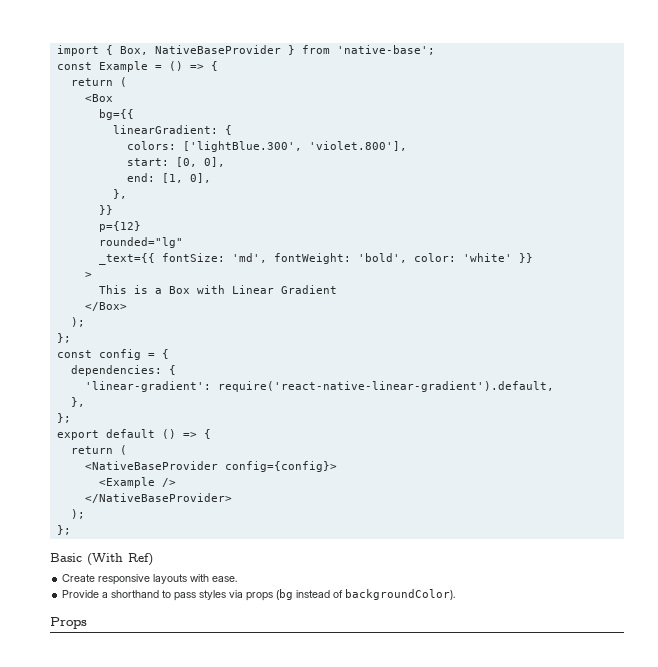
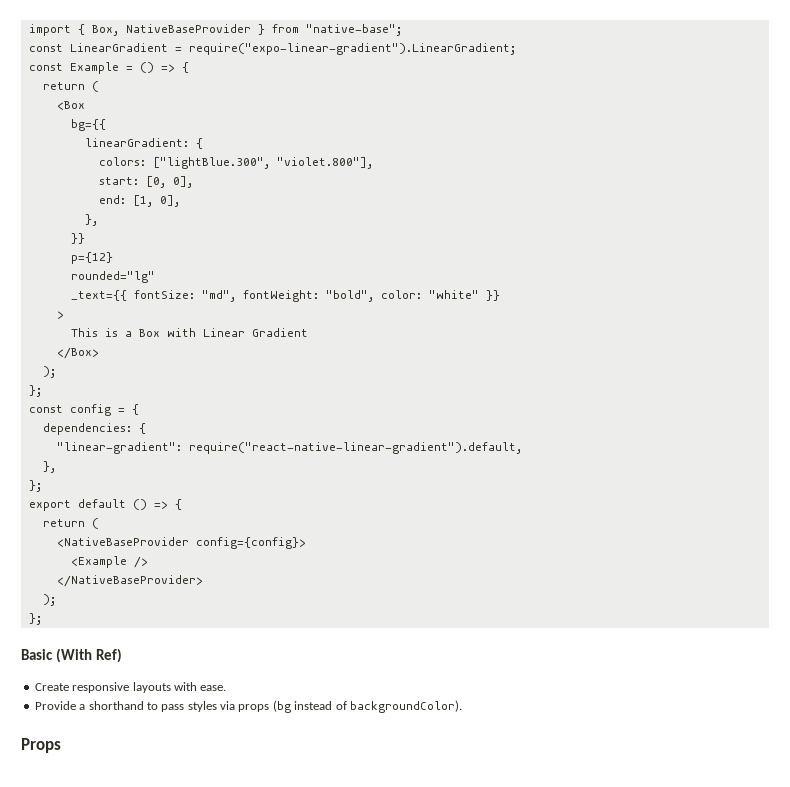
[336,45,435,55] 'native-base'; -> [305,24,402,36] [28,43,516,55] "native-base"; // const LinearGradient = require("expo-linear-gradient").LinearGradient;
[182,141,407,152] ['lightBlue.300', 'violet.800'], -> [152,157,373,169] ["lightBlue.300", "violet.800"],
[231,253,512,264] 'md', fontWeight: 'bold', color: 'white' -> [201,290,479,302] "md", fontWeight: "bold", color: "white"
[84,381,554,392] 'linear-gradient': require('react-native-linear-gradient').default, -> [56,442,522,454] "linear-gradient": require("react-native-linear-gradient").default,

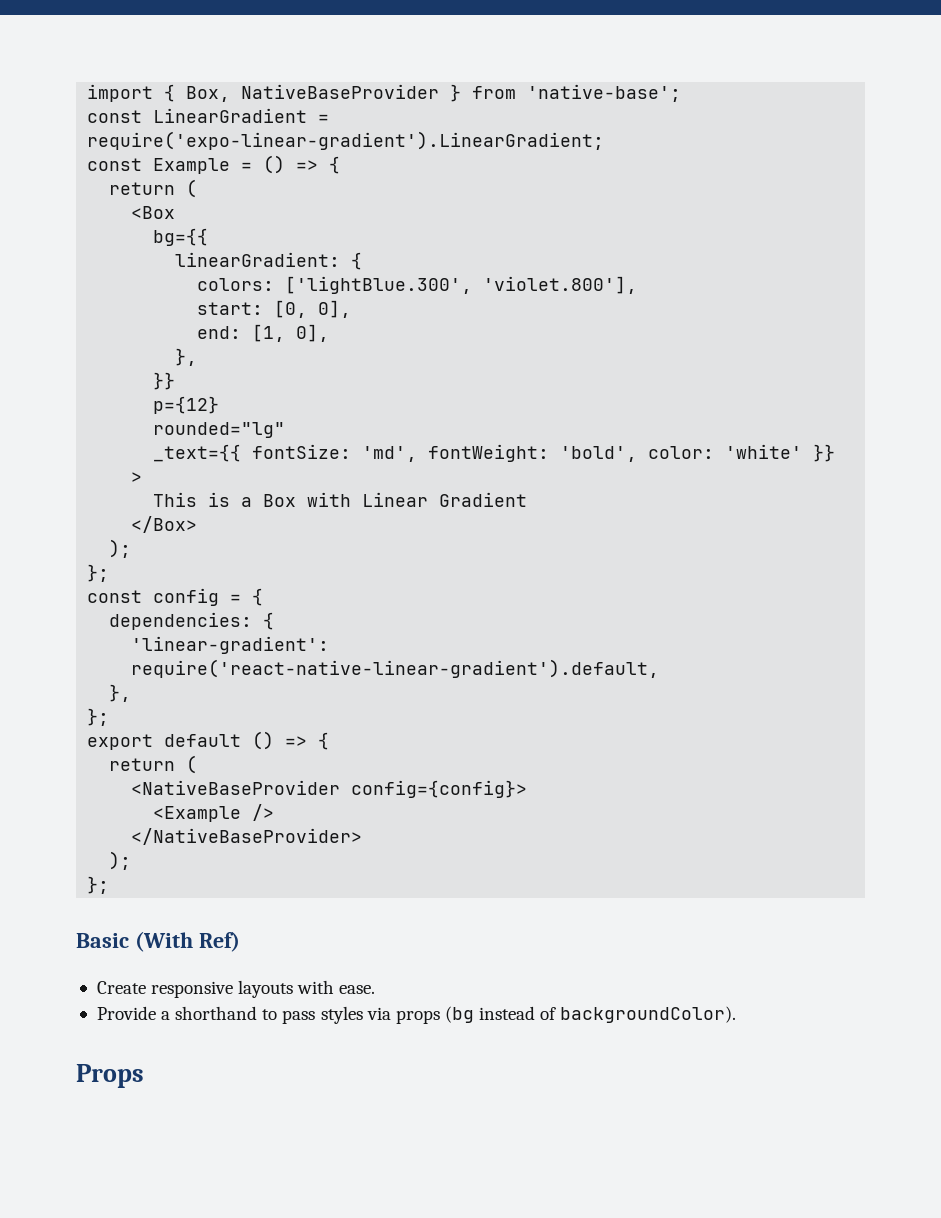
[305,24,402,36] "native-base"; -> [527,84,682,102] 'native-base';
[188,43,516,55] require("expo-linear-gradient").LinearGradient; -> [87,131,605,150] require('expo-linear-gradient').LinearGradient;
[152,157,373,169] ["lightBlue.300", "violet.800"], -> [285,276,638,294] ['lightBlue.300', 'violet.800'],
[201,290,479,302] "md", fontWeight: "bold", color: "white" -> [362,444,803,462] 'md', fontWeight: 'bold', color: 'white'
[56,442,522,454] "linear-gradient": require("react-native-linear-gradient").default, -> [131,636,330,654] [131,659,660,678] 'linear-gradient': require('react-native-linear-gradient').default,

